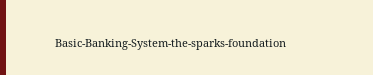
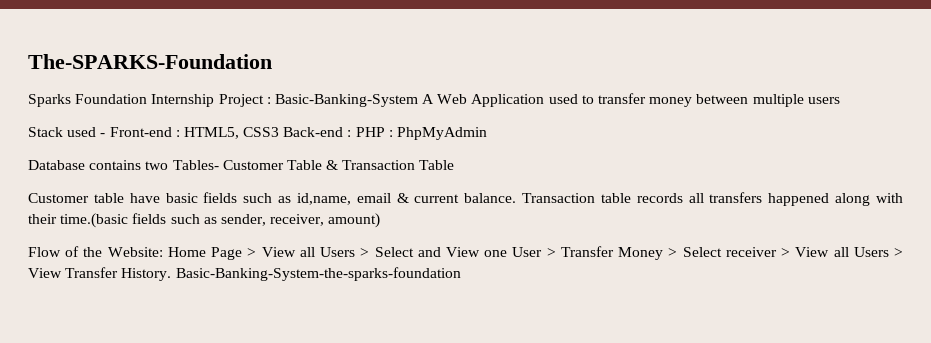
(55, 44) none -> [28,54,272,69] [28,93,840,107] [28,127,488,140] [28,160,455,170] [28,192,904,206] [28,213,381,228] [28,246,904,260] [28,267,172,281] The-SPARKS-Foundation // Sparks Foundation Internship Project : Basic-Banking-System A Web Application used to transfer money between multiple users // Stack used - Front-end : HTML5, CSS3 Back-end : PHP : PhpMyAdmin // Database contains two Tables- Customer Table & Transaction Table // Customer table have basic fields such as id,name, email & current balance. Transaction table records all transfers happened along with their time.(basic fields such as sender, receiver, amount) // Flow of the Website: Home Page > View all Users > Select and View one User > Transfer Money > Select receiver > View all Users > View Transfer History.

